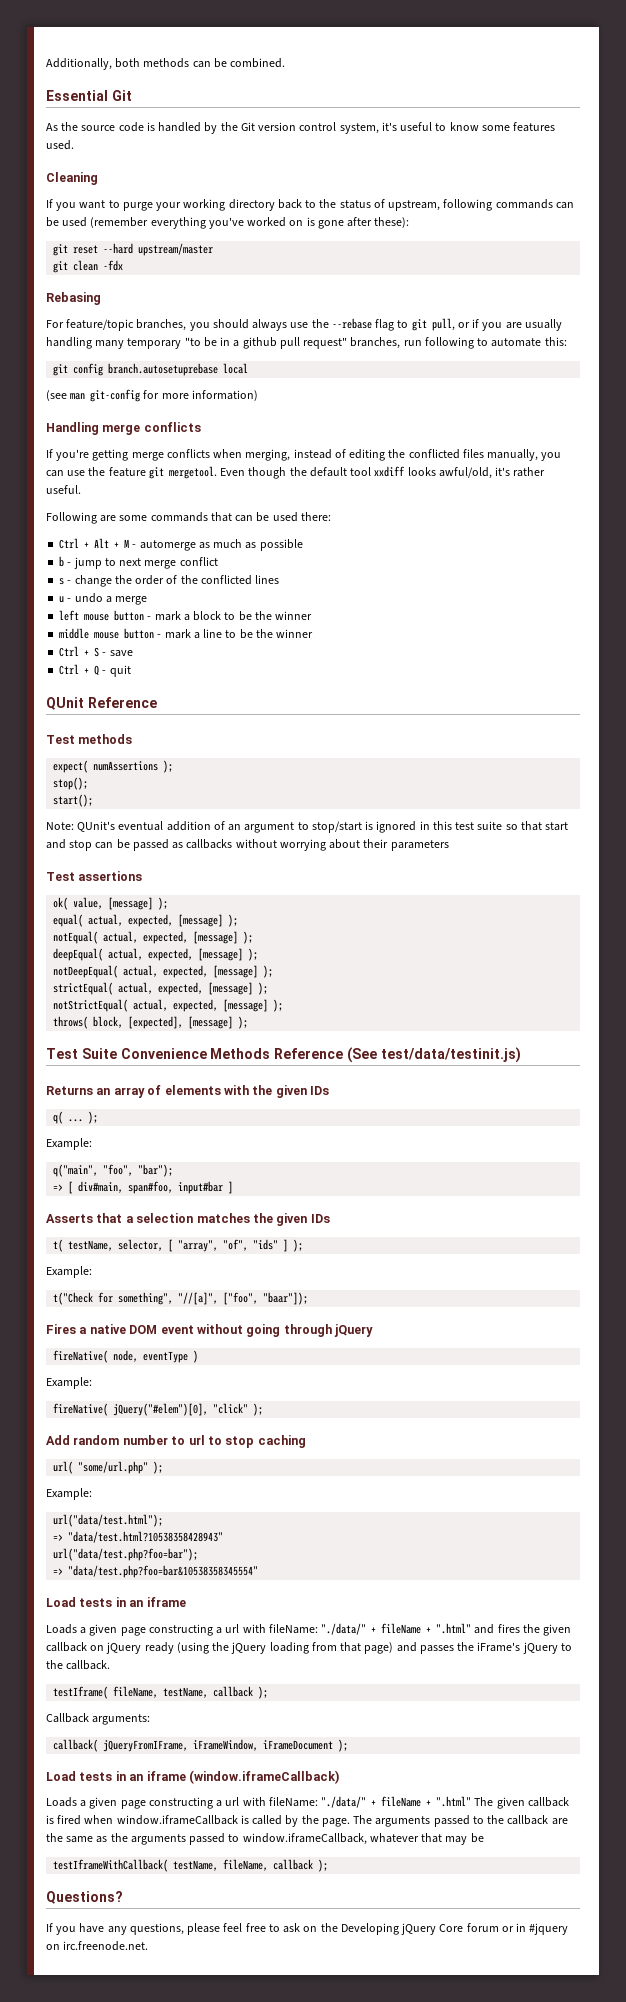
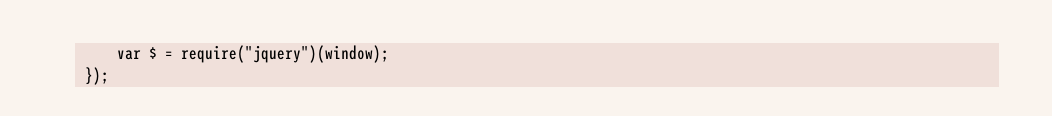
[46,58,286,70] [46,90,132,101] [46,122,556,134] [46,140,74,150] [46,172,98,185] [46,199,574,211] [46,217,410,229] [53,243,214,256] [53,260,124,273] [46,292,101,305] [46,318,562,331] [46,337,567,349] [53,363,249,376] [46,389,258,402] [46,422,201,435] [46,449,562,461] [46,466,546,479] [46,485,81,494] [46,512,331,524] [59,538,303,551] [59,556,218,569] [59,575,280,587] [59,593,148,605] [59,610,313,621] [59,628,314,639] [59,646,133,657] [59,664,131,677] [46,697,157,710] [46,734,133,744] [53,760,174,773] [53,777,89,790] [53,794,94,807] [46,821,569,833] [46,839,449,851] [46,871,143,881] [53,897,169,910] [53,914,239,927] [53,931,254,944] [53,948,259,961] [53,965,274,978] [53,982,269,995] [53,999,284,1012] [53,1016,249,1029] [46,1047,521,1063] [46,1085,329,1098] [53,1111,99,1124] [46,1138,92,1150] [53,1164,174,1177] [53,1181,234,1194] [46,1213,330,1226] [53,1239,304,1252] [46,1266,92,1278] [53,1292,309,1305] [46,1324,373,1337] [53,1350,199,1363] [46,1377,92,1389] [53,1403,264,1416] [46,1435,306,1448] [53,1461,164,1474] [46,1488,92,1500] [53,1514,164,1527] [53,1531,224,1543] [53,1548,199,1561] [53,1565,259,1578] [46,1597,186,1607] [46,1623,572,1636] [46,1642,572,1654] [46,1660,111,1670] [53,1686,269,1699] [46,1713,151,1725] [53,1739,349,1752] [46,1770,339,1784] [46,1796,569,1809] [46,1815,568,1827] [46,1833,484,1845] [53,1859,329,1872] [46,1891,123,1904] [46,1923,569,1935] [46,1941,149,1951] Additionally, both methods can be combined. // Essential Git // As the source code is handled by the Git version control system, it's useful to know some features used. // Cleaning // If you want to purge your working directory back to the status of upstream, following commands can be used (remember everything you've worked on is gone after these): // git reset --hard upstream/master // git clean -fdx // Rebasing // For feature/topic branches, you should always use the --rebase flag to git pull, or if you are usually handling many temporary "to be in a github pull request" branches, run following to automate this: // git config branch.autosetuprebase local // (see man git-config for more information) // Handling merge conflicts // If you're getting merge conflicts when merging, instead of editing the conflicted files manually, you can use the feature git mergetool. Even though the default tool xxdiff looks awful/old, it's rather useful. // Following are some commands that can be used there: // Ctrl + Alt + M - automerge as much as possible // b - jump to next merge conflict // s - change the order of the conflicted lines // u - undo a merge // left mouse button - mark a block to be the winner // middle mouse button - mark a line to be the winner // Ctrl + S - save // Ctrl + Q - quit // QUnit Reference // Test methods // expect( numAssertions ); // stop(); // start(); // Note: QUnit's eventual addition of an argument to stop/start is ignored in this test suite so that start and stop can be passed as callbacks without worrying about their parameters // Test assertions // ok( value, [message] ); // equal( actual, expected, [message] ); // notEqual( actual, expected, [message] ); // deepEqual( actual, expected, [message] ); // notDeepEqual( actual, expected, [message] ); // strictEqual( actual, expected, [message] ); // notStrictEqual( actual, expected, [message] ); // throws( block, [expected], [message] ); // Test Suite Convenience Methods Reference (See test/data/testinit.js) // Returns an array of elements with the given IDs // q( ... ); // Example: // q("main", "foo", "bar"); // => [ div#main, span#foo, input#bar ] // Asserts that a selection matches the given IDs // t( testName, selector, [ "array", "of", "ids" ] ); // Example: // t("Check for something", "//[a]", ["foo", "baar"]); // Fires a native DOM event without going through jQuery // fireNative( node, eventType ) // Example: // fireNative( jQuery("#elem")[0], "click" ); // Add random number to url to stop caching // url( "some/url.php" ); // Example: // url("data/test.html"); // => "data/test.html?10538358428943" // url("data/test.php?foo=bar"); // => "data/test.php?foo=bar&10538358345554" // Load tests in an iframe // Loads a given page constructing a url with fileName: "./data/" + fileName + ".html" and fires the given callback on jQuery ready (using the jQuery loading from that page) and passes the iFrame's jQuery to the callback. // testIframe( fileName, testName, callback ); // Callback arguments: // callback( jQueryFromIFrame, iFrameWindow, iFrameDocument ); // Load tests in an iframe (window.iframeCallback) // Loads a given page constructing a url with fileName: "./data/" + fileName + ".html" The given callback is fired when window.iframeCallback is called by the page. The arguments passed to the callback are the same as the arguments passed to window.iframeCallback, whatever that may be // testIframeWithCallback( testName, fileName, callback ); // Questions? // If you have any questions, please feel free to ask on the Developing jQuery Core forum or in #jquery on irc.freenode.net. -> [117,45,390,63] [85,67,110,85] var $ = require("jquery")(window); // });

